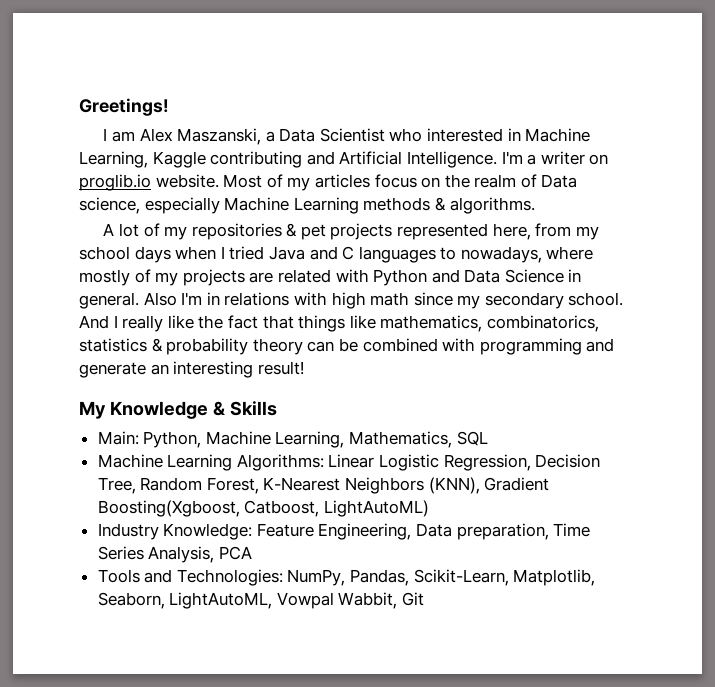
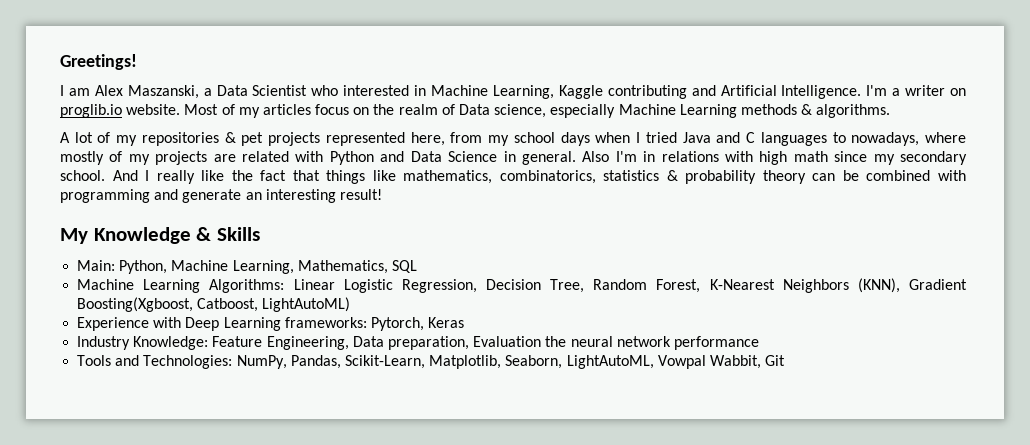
(429, 508) none -> [77,317,465,331] // Experience with Deep Learning frameworks: Pytorch, Keras
[553,523,591,537] [97,546,252,563] Time Series Analysis, PCA -> [473,336,759,350] Evaluation the neural network performance

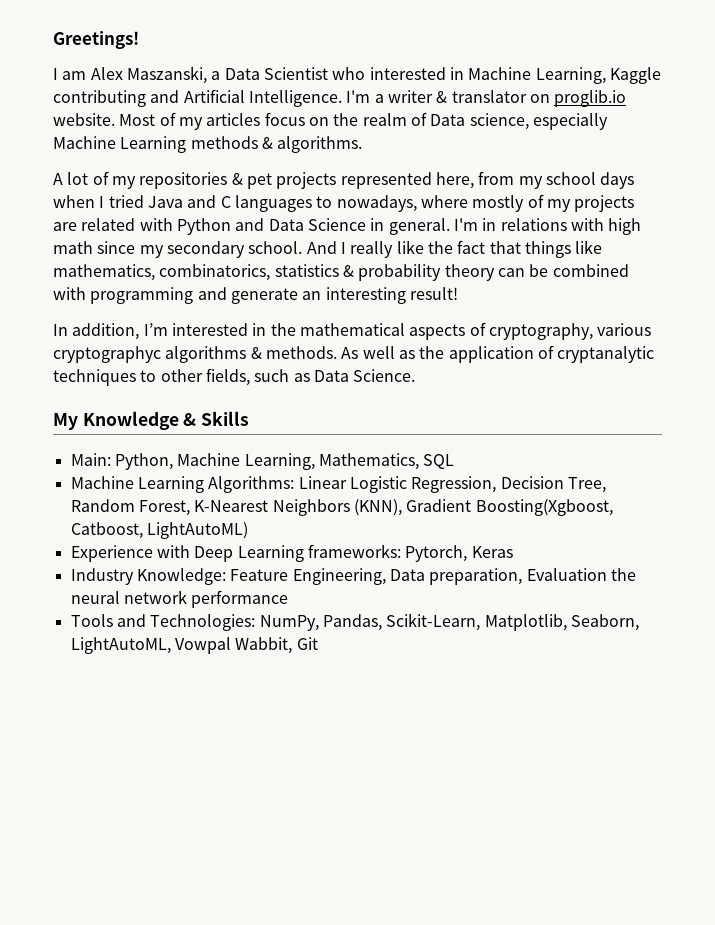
(946, 90) none -> [436,90,527,103] & translator
[582,151,610,162] Also -> (450, 226) none
(382, 194) none -> [53,322,652,340] [53,345,655,363] [53,368,416,386] // In addition, I’m interested in the mathematical aspects of cryptography, various cryptographyc algorithms & methods. As well as the application of cryptanalytic techniques to other fields, such as Data Science.

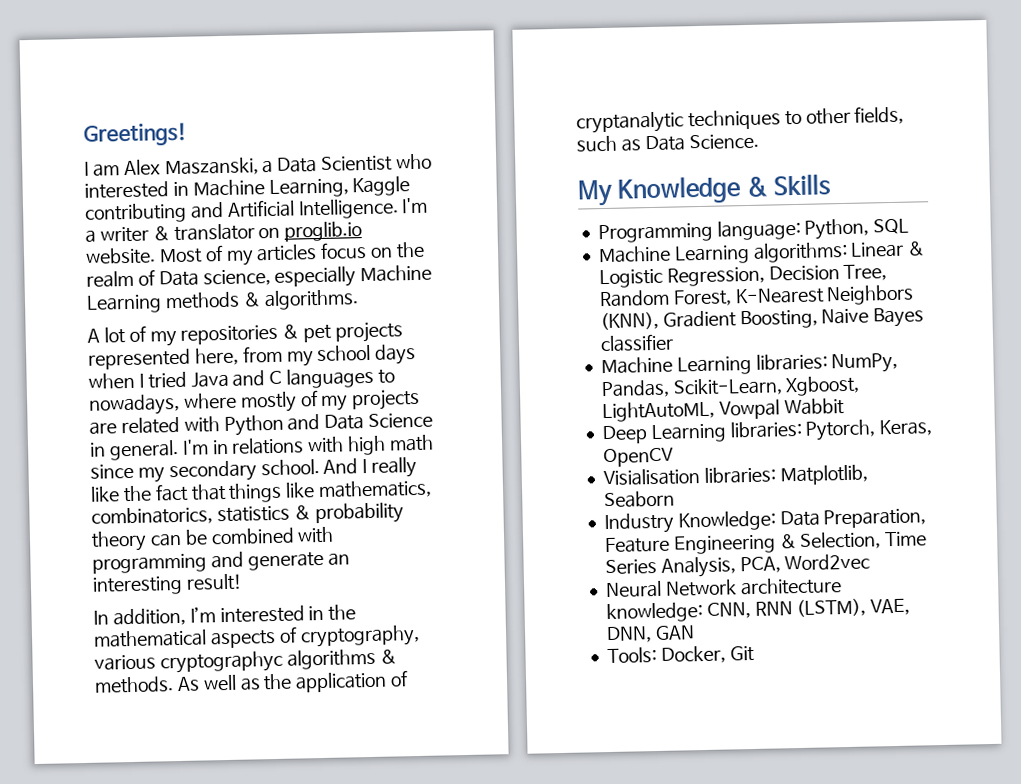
[70,453,419,470] Main: Python, Machine Learning, Mathematics, -> [597,218,870,244] Programming language: Python,
[208,476,347,493] Algorithms: Linear -> [752,241,926,263] algorithms: Linear &
[475,499,613,516] [70,522,248,539] [70,544,513,562] [70,568,636,585] [70,590,289,608] [70,613,639,631] [70,637,293,654] Boosting(Xgboost, Catboost, LightAutoML) // Experience with Deep Learning frameworks: Pytorch, Keras // Industry Knowledge: Feature Engineering, Data preparation, Evaluation the neural network performance // Tools and Technologies: NumPy, Pandas, Scikit-Learn, Matplotlib, Seaborn, LightAutoML, Vowpal Wabbit, -> [739,307,925,330] [599,333,674,353] [600,352,899,376] [600,375,861,399] [601,398,845,423] [601,419,933,445] [602,447,674,468] [602,464,868,487] [603,490,675,509] [603,508,927,535] [604,531,928,555] [604,553,871,578] [605,577,842,599] [605,598,911,624] [605,625,695,644] [606,645,726,664] Boosting, Naive Bayes classifier // Machine Learning libraries: NumPy, Pandas, Scikit-Learn, Xgboost, LightAutoML, Vowpal Wabbit // Deep Learning libraries: Pytorch, Keras, OpenCV // Visialisation libraries: Matplotlib, Seaborn // Industry Knowledge: Data Preparation, Feature Engineering & Selection, Time Series Analysis, PCA, Word2vec // Neural Network architecture knowledge: CNN, RNN (LSTM), VAE, DNN, GAN // Tools: Docker,

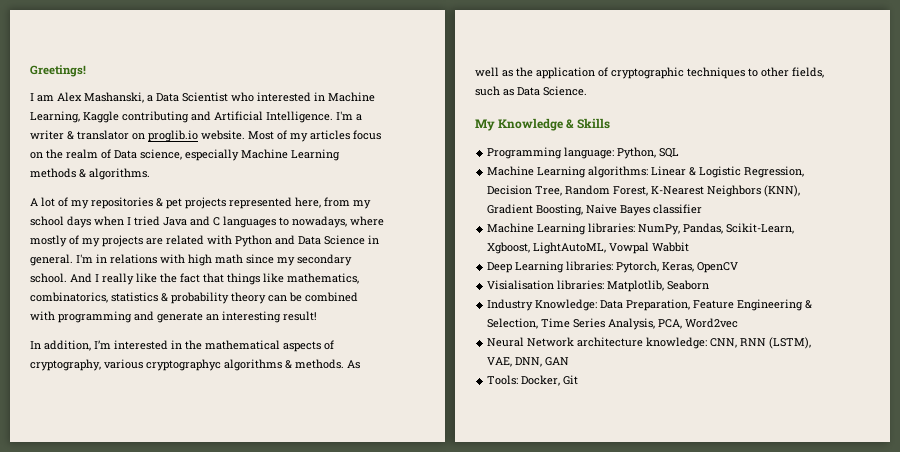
[164,157,259,177] Maszanski, -> [84,92,144,103] Mashanski,
[576,111,684,134] cryptanalytic -> [611,67,684,79] cryptographic

